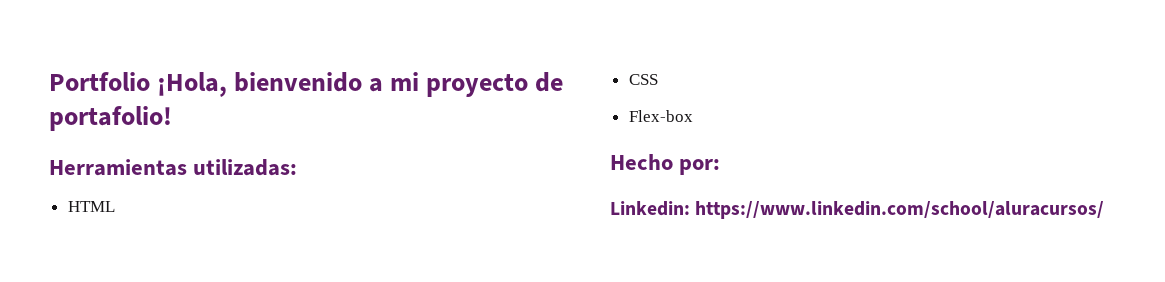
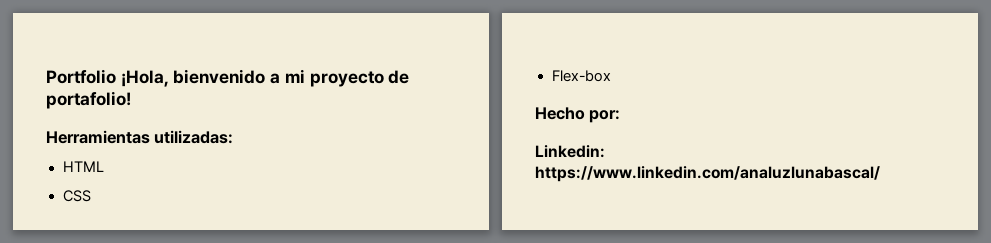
[695,201,1105,219] https://www.linkedin.com/school/aluracursos/ -> [535,166,880,182] https://www.linkedin.com/analuzlunabascal/

